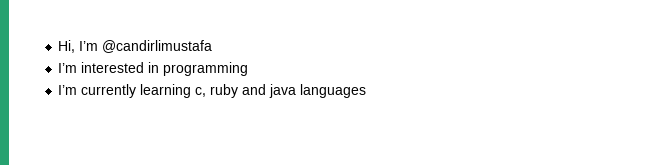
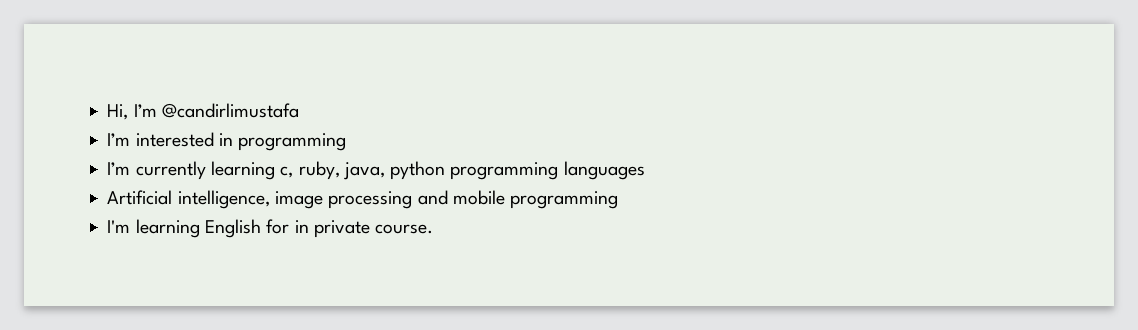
[210,84,367,98] ruby and java languages -> [298,161,645,180] [107,190,619,209] [107,219,434,238] ruby, java, python programming languages // Artificial intelligence, image processing and mobile programming // I'm learning English for in private course.

